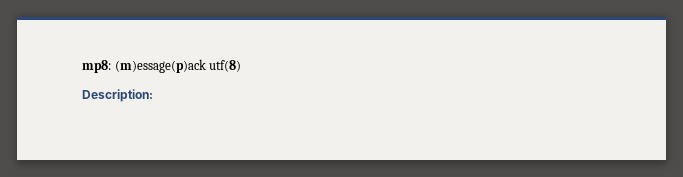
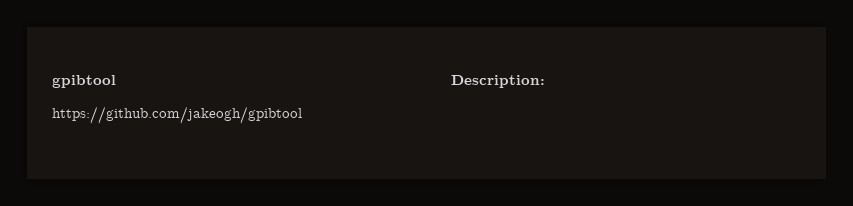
[82,59,242,73] mp8: (m)essage(p)ack utf(8) -> [52,75,116,88] [52,106,302,124] gpibtool // https://github.com/jakeogh/gpibtool

